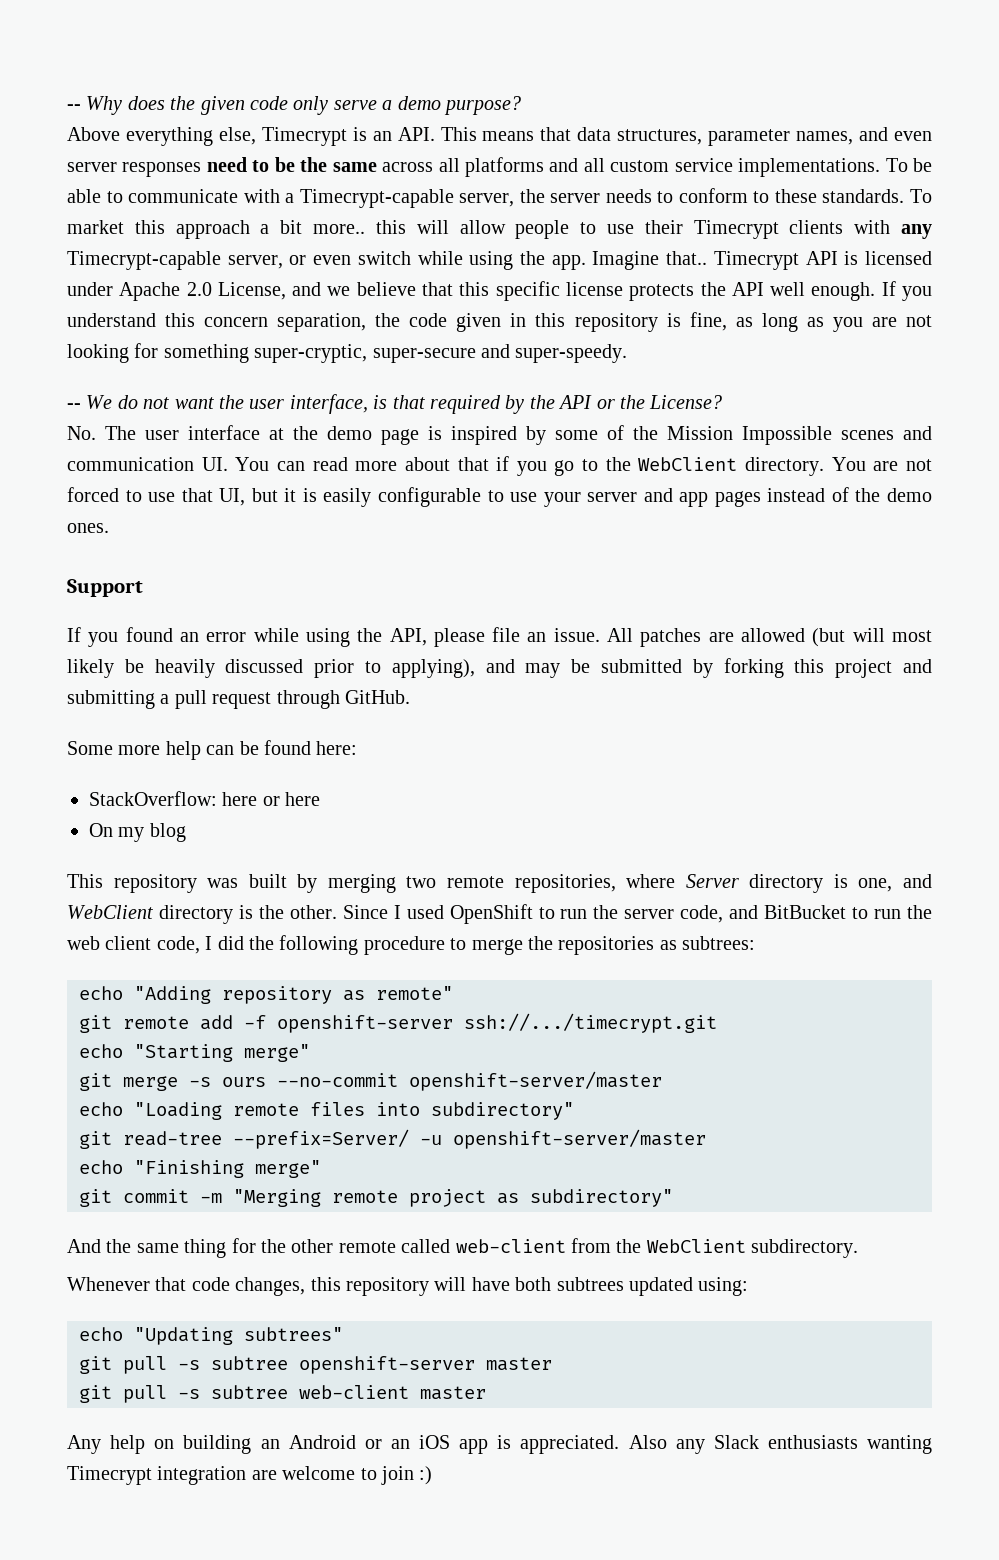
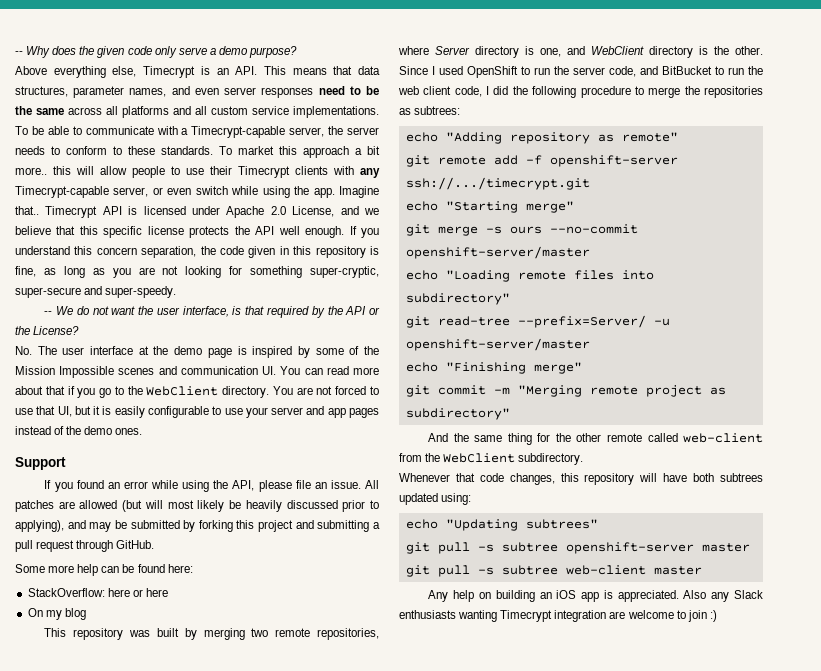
[288,1435,410,1449] Android or an -> (552, 595) none

